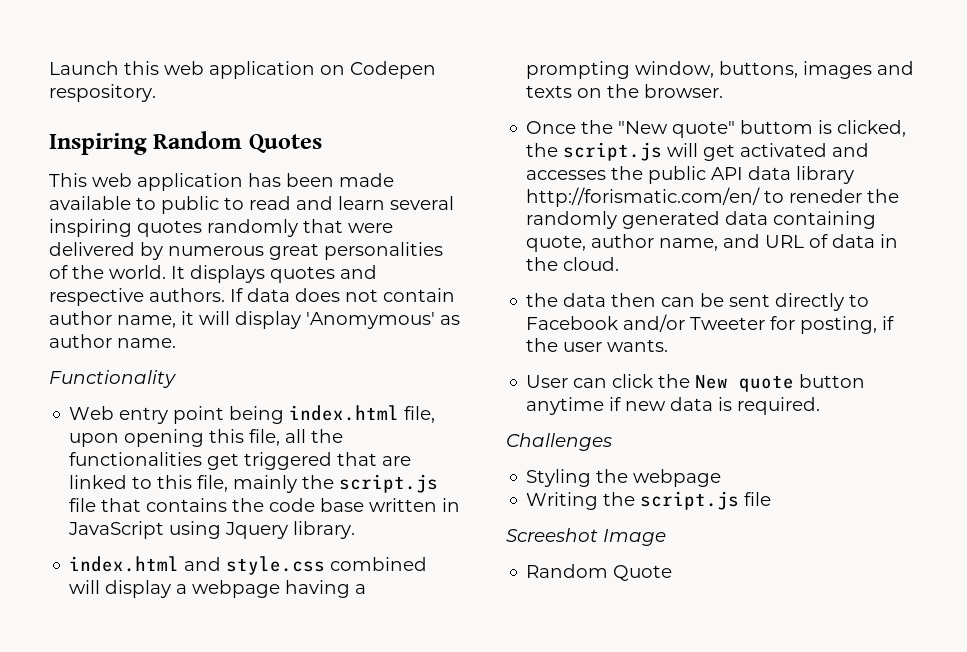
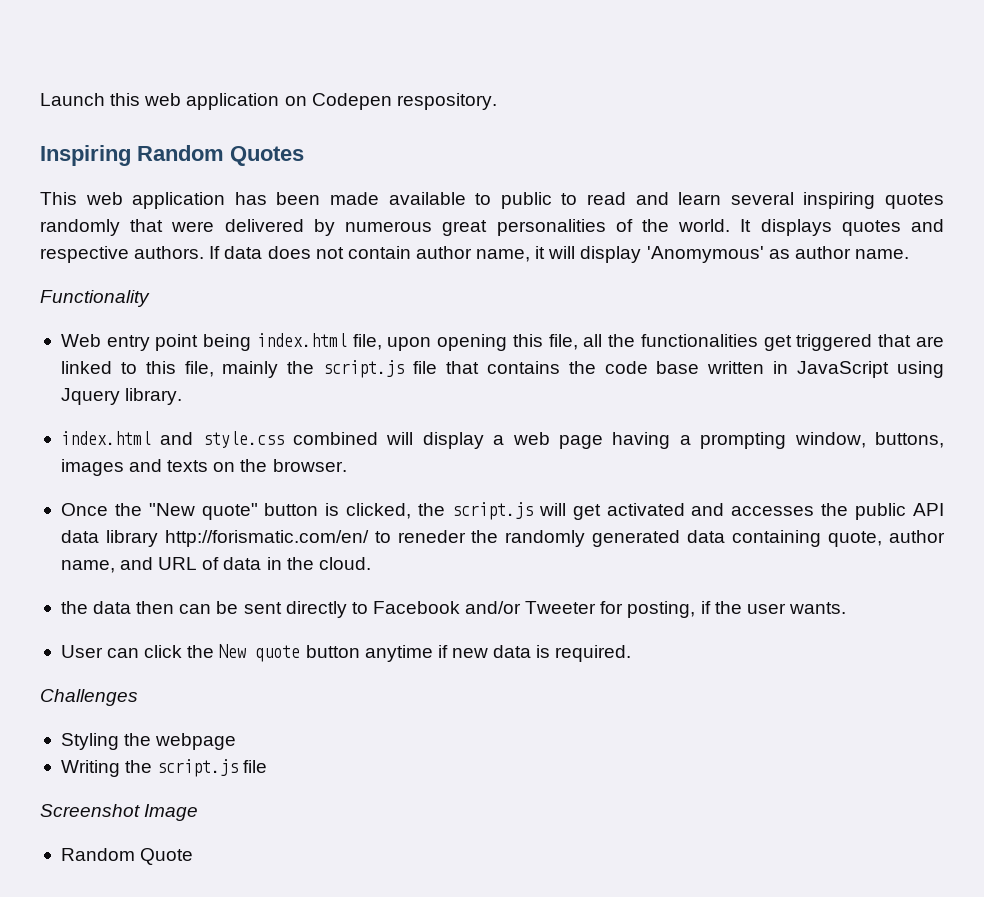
[192,580,281,598] webpage -> [512,432,604,449] web page
[740,120,814,134] buttom -> [264,503,319,516] button
[506,528,598,542] Screeshot -> [40,804,140,817] Screenshot

